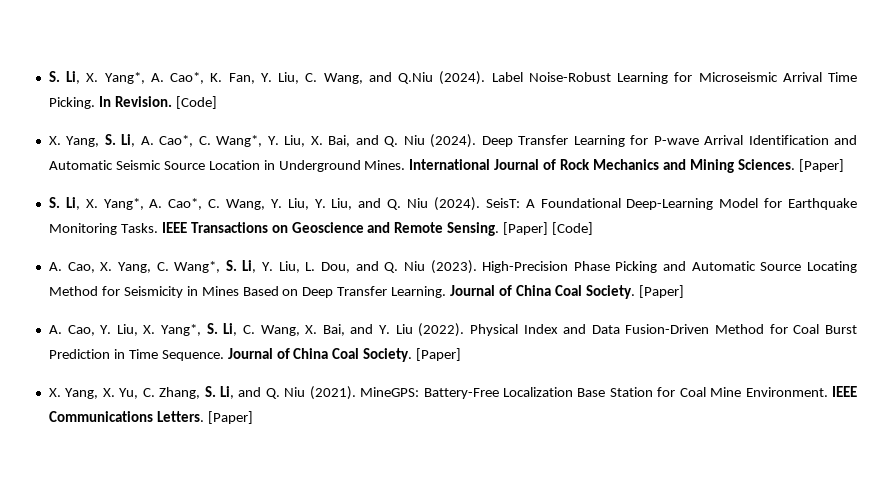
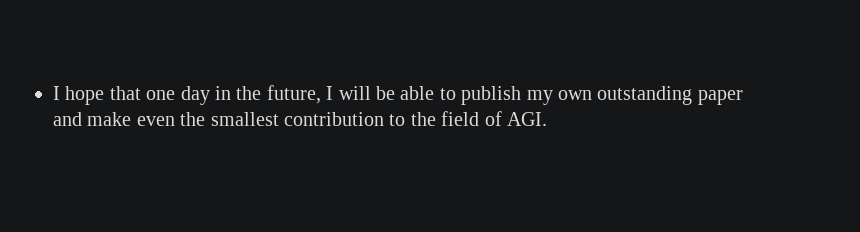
[48,71,858,85] [48,96,217,109] [48,134,857,148] [48,159,844,173] [48,197,858,211] [48,222,594,236] [48,260,857,274] [48,285,684,299] [48,323,857,337] [48,348,462,362] [48,386,857,400] [48,411,253,424] S. Li, X. Yang*, A. Cao*, K. Fan, Y. Liu, C. Wang, and Q.Niu (2024). Label Noise-Robust Learning for Microseismic Arrival Time Picking. In Revision. [Code] // X. Yang, S. Li, A. Cao*, C. Wang*, Y. Liu, X. Bai, and Q. Niu (2024). Deep Transfer Learning for P-wave Arrival Identification and Automatic Seismic Source Location in Underground Mines. International Journal of Rock Mechanics and Mining Sciences. [Paper] // S. Li, X. Yang*, A. Cao*, C. Wang, Y. Liu, Y. Liu, and Q. Niu (2024). SeisT: A Foundational Deep-Learning Model for Earthquake Monitoring Tasks. IEEE Transactions on Geoscience and Remote Sensing. [Paper] [Code] // A. Cao, X. Yang, C. Wang*, S. Li, Y. Liu, L. Dou, and Q. Niu (2023). High-Precision Phase Picking and Automatic Source Locating Method for Seismicity in Mines Based on Deep Transfer Learning. Journal of China Coal Society. [Paper] // A. Cao, Y. Liu, X. Yang*, S. Li, C. Wang, X. Bai, and Y. Liu (2022). Physical Index and Data Fusion-Driven Method for Coal Burst Prediction in Time Sequence. Journal of China Coal Society. [Paper] // X. Yang, X. Yu, C. Zhang, S. Li, and Q. Niu (2021). MineGPS: Battery-Free Localization Base Station for Coal Mine Environment. IEEE Communications Letters. [Paper] -> [53,85,743,105] [53,111,547,126] I hope that one day in the future, I will be able to publish my own outstanding paper and make even the smallest contribution to the field of AGI.

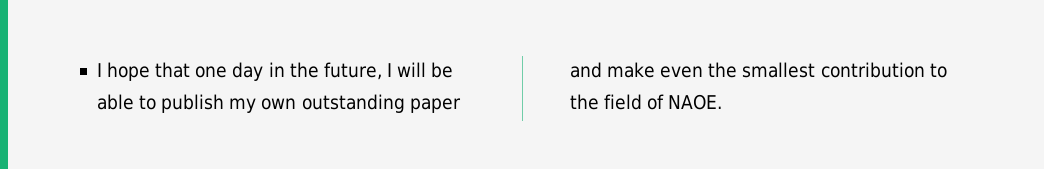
[506,112,547,126] AGI. -> [668,94,723,110] NAOE.

